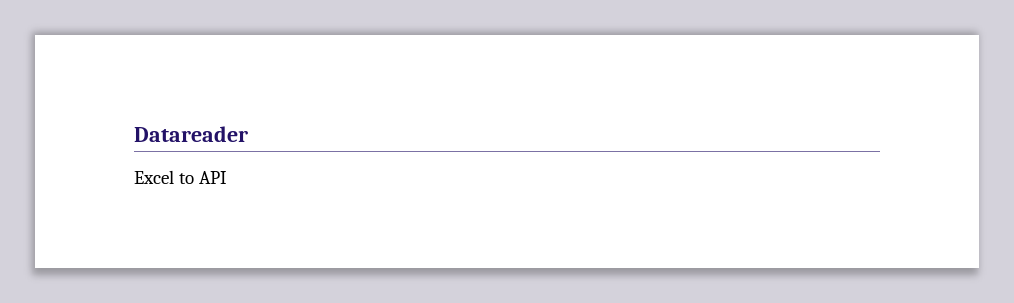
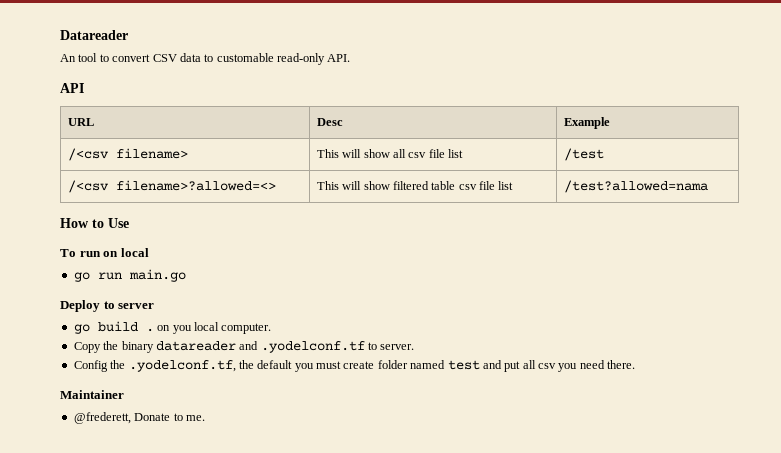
[134,170,228,184] Excel to API -> [60,53,351,65] [60,83,84,93] [67,118,94,126] [316,118,343,126] [563,117,610,129] [67,148,188,161] [316,149,464,158] [563,148,604,161] [67,180,276,193] [316,181,514,190] [563,180,708,193] [60,218,129,228] [60,248,149,257] [73,269,186,282] [60,300,155,312] [73,321,272,334] [73,341,415,353] [73,360,636,372] [60,390,124,399] [73,412,205,424] An tool to convert CSV data to customable read-only API. // API // URL | Desc | Example // /<csv filename> | This will show all csv file list | /test // /<csv filename>?allowed=<> | This will show filtered table csv file list | /test?allowed=nama // How to Use // To run on local // go run main.go // Deploy to server // go build . on you local computer. // Copy the binary datareader and .yodelconf.tf to server. // Config the .yodelconf.tf, the default you must create folder named test and put all csv you need there. // Maintainer // @frederett, Donate to me.

